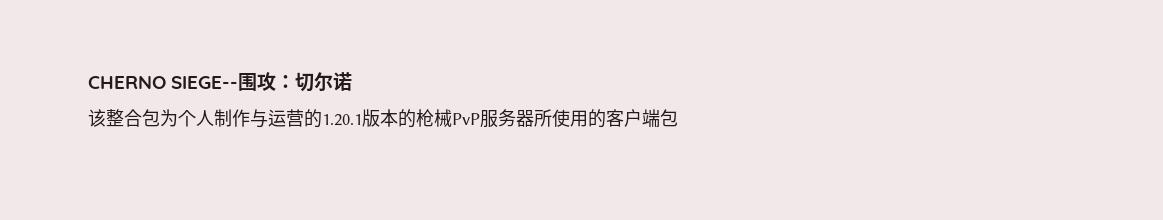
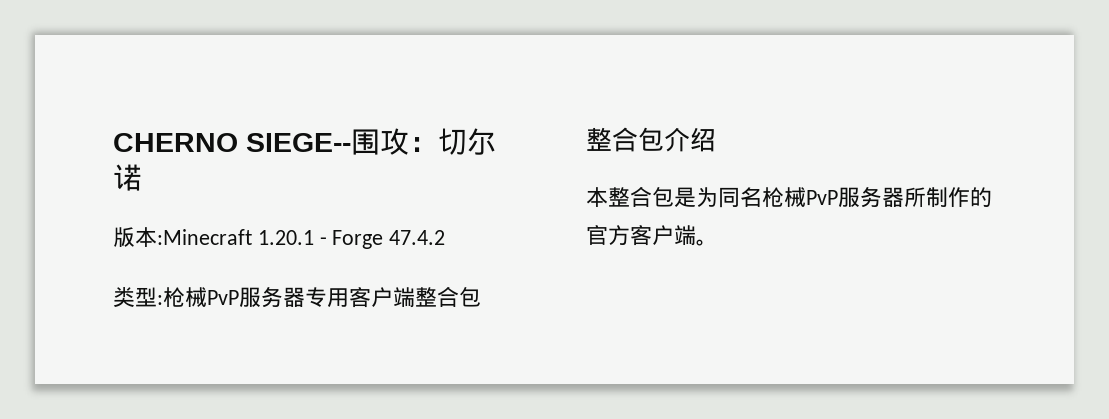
[88,109,678,128] 该整合包为个人制作与运营的1.20.1版本的枪械PvP服务器所使用的客户端包 -> [113,227,446,249] [113,286,481,308] [586,127,716,152] [586,186,992,208] [586,225,718,246] 版本:Minecraft 1.20.1 - Forge 47.4.2 // 类型:枪械PvP服务器专用客户端整合包 // 整合包介绍 // 本整合包是为同名枪械PvP服务器所制作的官方客户端。

